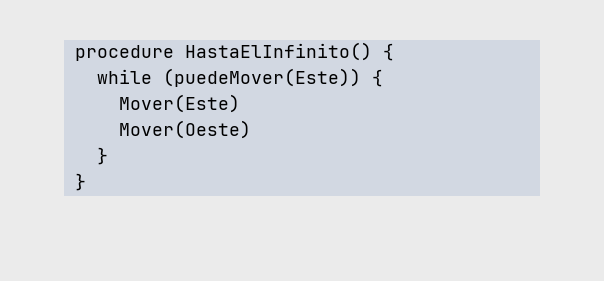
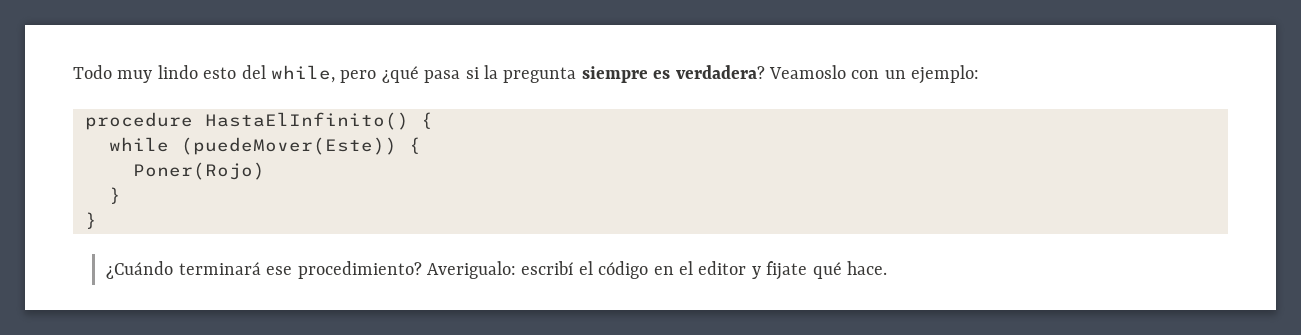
(74, 53) none -> [73,65,980,84] Todo muy lindo esto del while, pero ¿qué pasa si la pregunta siempre es verdadera? Veamoslo con un ejemplo: //
[118,94,240,113] [118,120,251,139] Mover(Este) // Mover(Oeste) -> [133,162,265,180] Poner(Rojo)
(86, 182) none -> [106,261,887,280] // ¿Cuándo terminará ese procedimiento? Averigualo: escribí el código en el editor y fijate qué hace.

